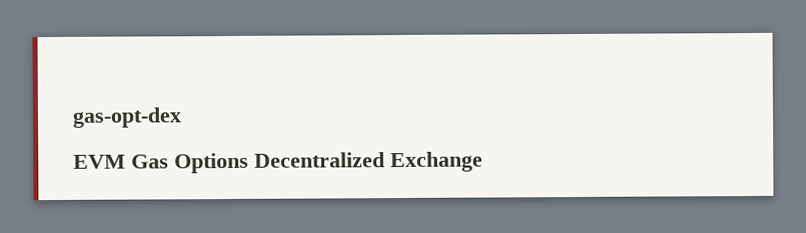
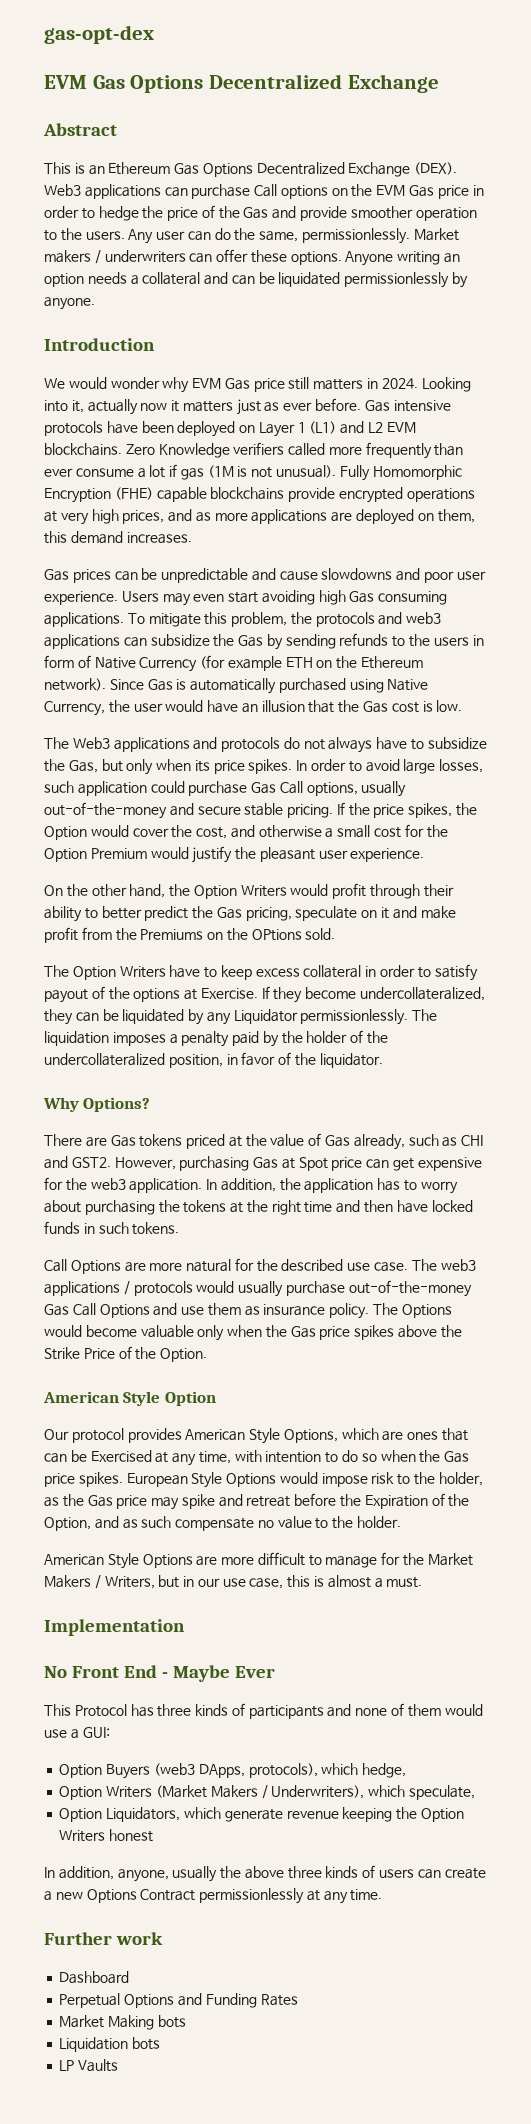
(483, 162) none -> [43,123,117,136] [44,162,458,177] [44,184,484,199] [44,205,477,221] [44,228,459,244] [44,249,461,266] [44,272,469,288] [44,297,95,310] [44,338,155,351] [44,377,471,393] [44,398,451,415] [44,421,416,437] [44,442,464,459] [44,464,462,481] [44,487,475,503] [44,509,475,525] [44,531,192,544] [44,568,486,583] [44,590,448,606] [44,612,442,627] [44,633,484,650] [44,655,424,672] [44,678,429,694] [44,700,463,716] [44,737,487,753] [44,759,484,775] [44,781,407,797] [44,802,478,819] [44,824,448,840] [44,846,425,863] [44,883,454,899] [44,906,456,922] [44,927,336,943] [44,964,478,981] [44,986,486,1003] [44,1009,438,1025] [44,1030,389,1047] [44,1052,383,1068] [43,1097,151,1112] [44,1133,484,1150] [44,1156,482,1171] [44,1177,458,1194] [44,1200,473,1215] [44,1221,180,1235] [44,1258,476,1274] [44,1280,472,1297] [44,1303,452,1319] [44,1325,462,1341] [44,1346,208,1362] [43,1391,216,1406] [44,1428,469,1444] [44,1450,470,1466] [44,1472,483,1488] [44,1493,470,1510] [44,1516,402,1531] [44,1552,473,1569] [44,1575,423,1589] [44,1619,185,1636] [44,1665,275,1682] [44,1703,483,1719] [44,1727,110,1739] [59,1763,407,1779] [59,1785,475,1800] [59,1807,464,1822] [59,1829,154,1842] [44,1865,486,1882] [44,1888,383,1904] [44,1932,163,1945] [59,1971,130,1984] [59,1993,298,2008] [59,2015,186,2030] [59,2037,161,2052] [59,2059,119,2072] // Abstract // This is an Ethereum Gas Options Decentralized Exchange (DEX). Web3 applications can purchase Call options on the EVM Gas price in order to hedge the price of the Gas and provide smoother operation to the users. Any user can do the same, permissionlessly. Market makers / underwriters can offer these options. Anyone writing an option needs a collateral and can be liquidated permissionlessly by anyone. // Introduction // We would wonder why EVM Gas price still matters in 2024. Looking into it, actually now it matters just as ever before. Gas intensive protocols have been deployed on Layer 1 (L1) and L2 EVM blockchains. Zero Knowledge verifiers called more frequently than ever consume a lot if gas (1M is not unusual). Fully Homomorphic Encryption (FHE) capable blockchains provide encrypted operations at very high prices, and as more applications are deployed on them, this demand increases. // Gas prices can be unpredictable and cause slowdowns and poor user experience. Users may even start avoiding high Gas consuming applications. To mitigate this problem, the protocols and web3 applications can subsidize the Gas by sending refunds to the users in form of Native Currency (for example ETH on the Ethereum network). Since Gas is automatically purchased using Native Currency, the user would have an illusion that the Gas cost is low. // The Web3 applications and protocols do not always have to subsidize the Gas, but only when its price spikes. In order to avoid large losses, such application could purchase Gas Call options, usually out-of-the-money and secure stable pricing. If the price spikes, the Option would cover the cost, and otherwise a small cost for the Option Premium would justify the pleasant user experience. // On the other hand, the Option Writers would profit through their ability to better predict the Gas pricing, speculate on it and make profit from the Premiums on the OPtions sold. // The Option Writers have to keep excess collateral in order to satisfy payout of the options at Exercise. If they become undercollateralized, they can be liquidated by any Liquidator permissionlessly. The liquidation imposes a penalty paid by the holder of the undercollateralized position, in favor of the liquidator. // Why Options? // There are Gas tokens priced at the value of Gas already, such as CHI and GST2. However, purchasing Gas at Spot price can get expensive for the web3 application. In addition, the application has to worry about purchasing the tokens at the right time and then have locked funds in such tokens. // Call Options are more natural for the described use case. The web3 applications / protocols would usually purchase out-of-the-money Gas Call Options and use them as insurance policy. The Options would become valuable only when the Gas price spikes above the Strike Price of the Option. // American Style Option // Our protocol provides American Style Options, which are ones that can be Exercised at any time, with intention to do so when the Gas price spikes. European Style Options would impose risk to the holder, as the Gas price may spike and retreat before the Expiration of the Option, and as such compensate no value to the holder. // American Style Options are more difficult to manage for the Market Makers / Writers, but in our use case, this is almost a must. // Implementation // No Front End - Maybe Ever // This Protocol has three kinds of participants and none of them would use a GUI: // Option Buyers (web3 DApps, protocols), which hedge, // Option Writers (Market Makers / Underwriters), which speculate, // Option Liquidators, which generate revenue keeping the Option Writers honest // In addition, anyone, usually the above three kinds of users can create a new Options Contract permissionlessly at any time. // Further work // Dashboard // Perpetual Options and Funding Rates // Market Making bots // Liquidation bots // LP Vaults

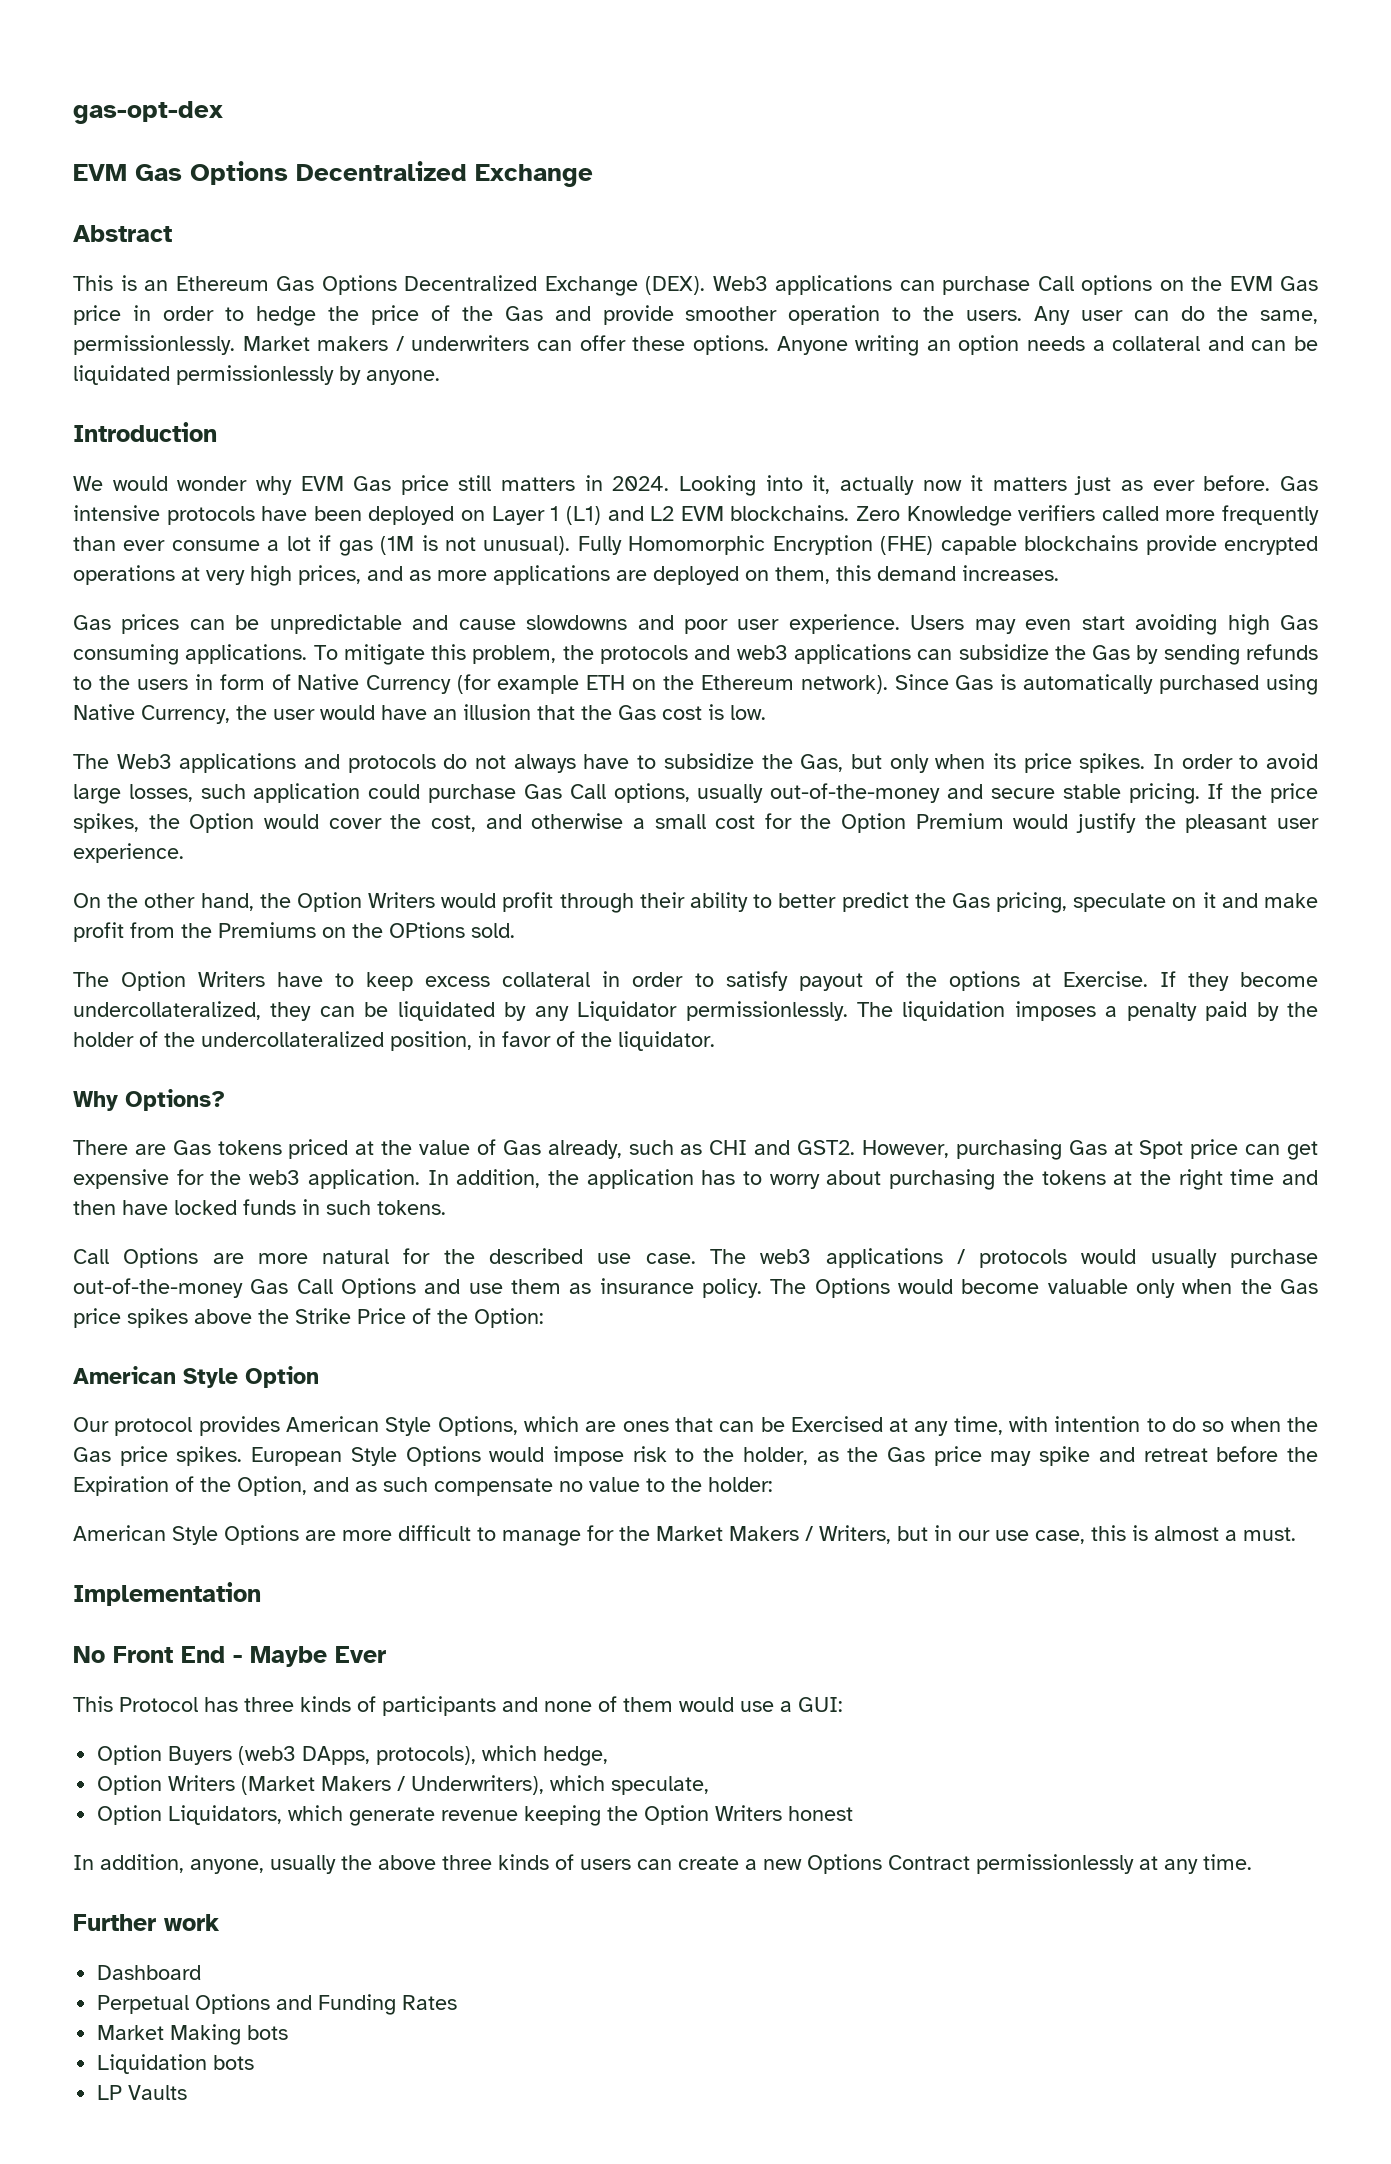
[160,1348,208,1362] Option. -> [474,1308,544,1328] Option:
[357,1516,402,1528] holder. -> [708,1477,773,1492] holder:

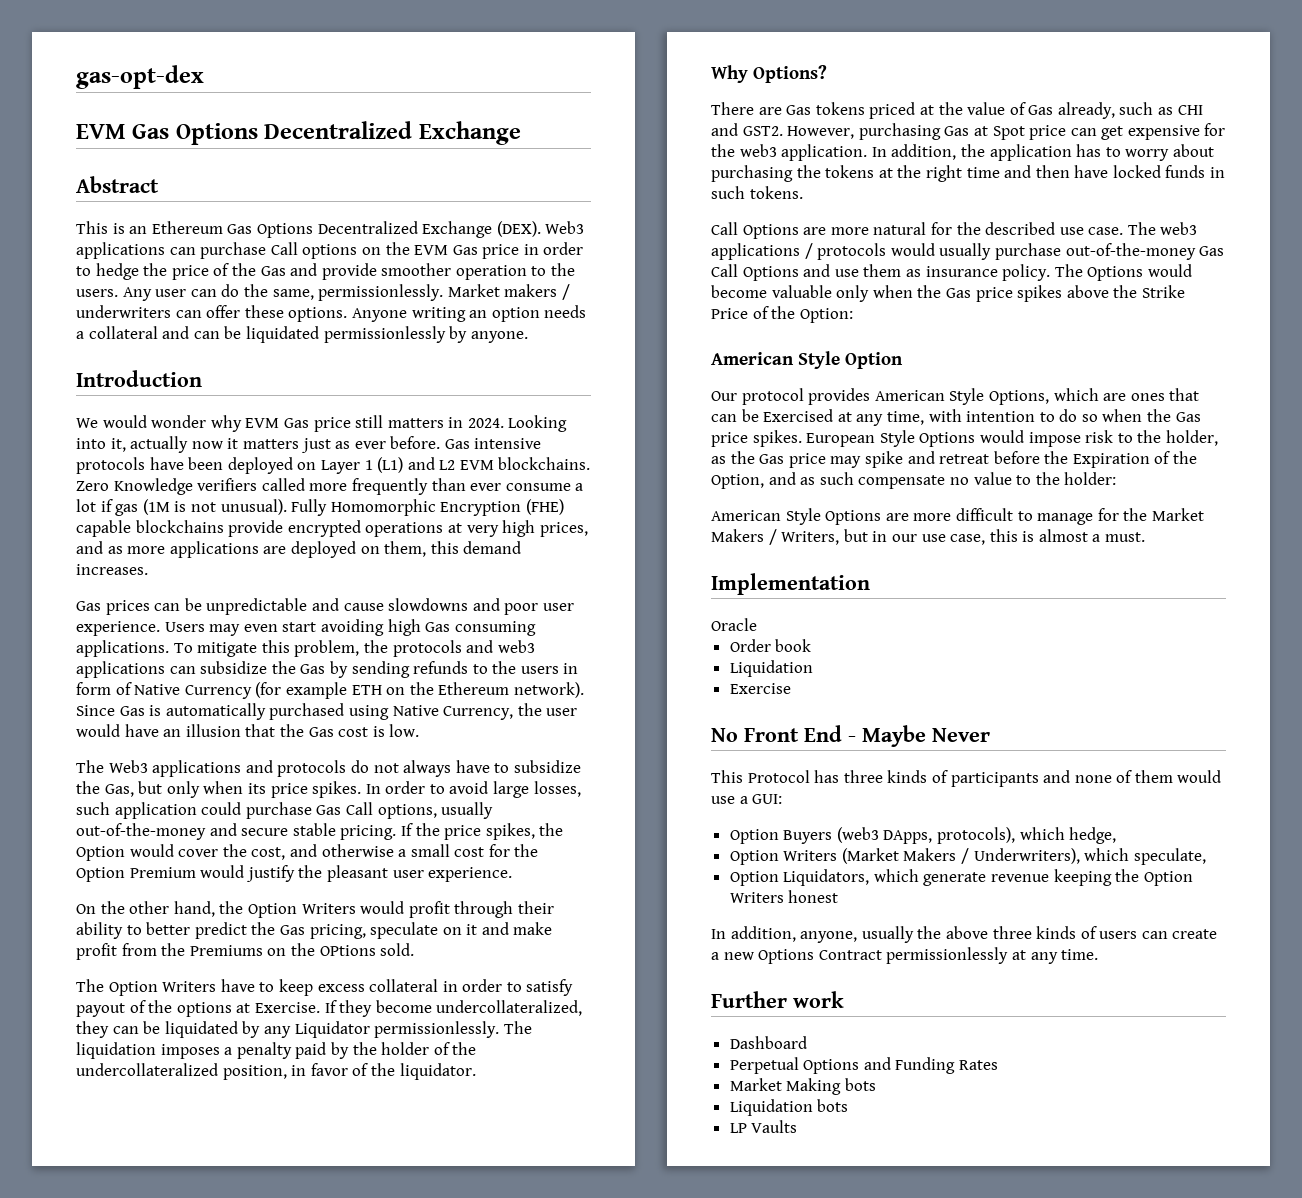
(261, 1594) none -> [711,618,757,631] [729,639,812,652] [729,660,813,677] [729,683,791,694] // Oracle // Order book // Liquidation // Exercise
[335,1646,386,1663] Ever -> [932,728,990,742] Never

